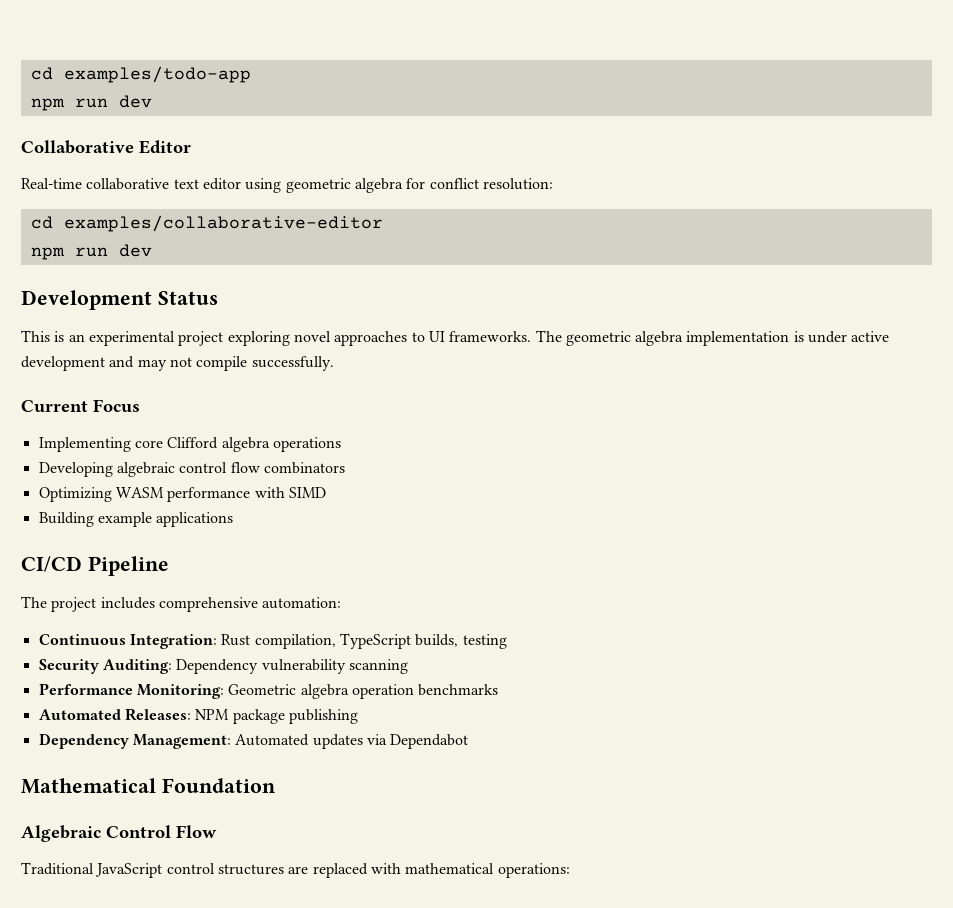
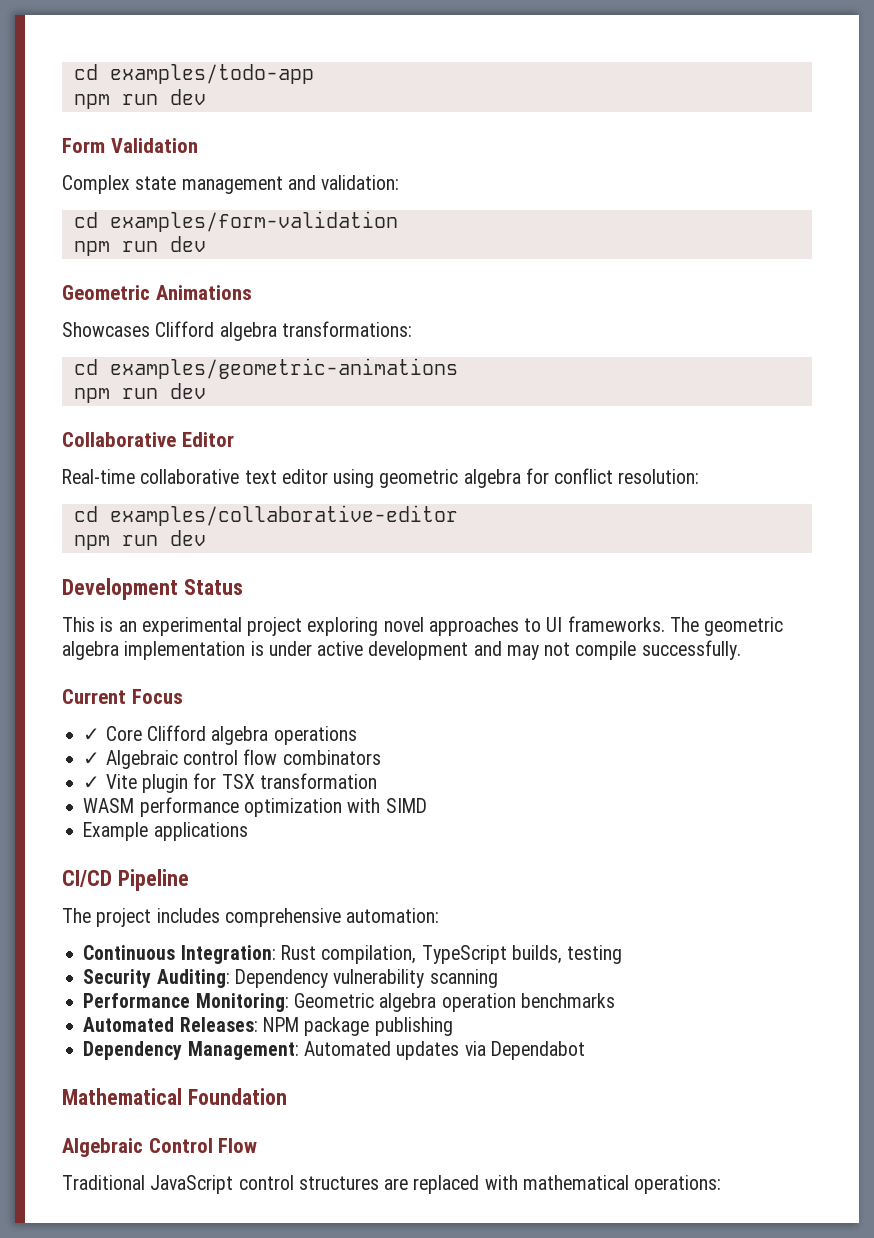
(152, 101) none -> [62,138,198,153] [62,175,400,194] [73,211,398,232] [73,236,206,256] [62,285,252,300] [62,321,412,341] [73,358,458,379] [73,383,206,403] // Form Validation // Complex state management and validation: // cd examples/form-validation // npm run dev // Geometric Animations // Showcases Clifford algebra transformations: // cd examples/geometric-animations // npm run dev
[38,437,163,452] Implementing core -> [83,726,142,741] ✓ Core
[38,462,175,477] Developing algebraic -> [83,750,178,769] ✓ Algebraic
[38,487,112,502] Optimizing -> [83,773,377,793] ✓ Vite plugin for TSX transformation //
(251, 494) none -> [243,798,342,817] optimization
[38,512,152,527] Building example -> [83,822,149,841] Example

